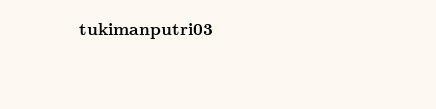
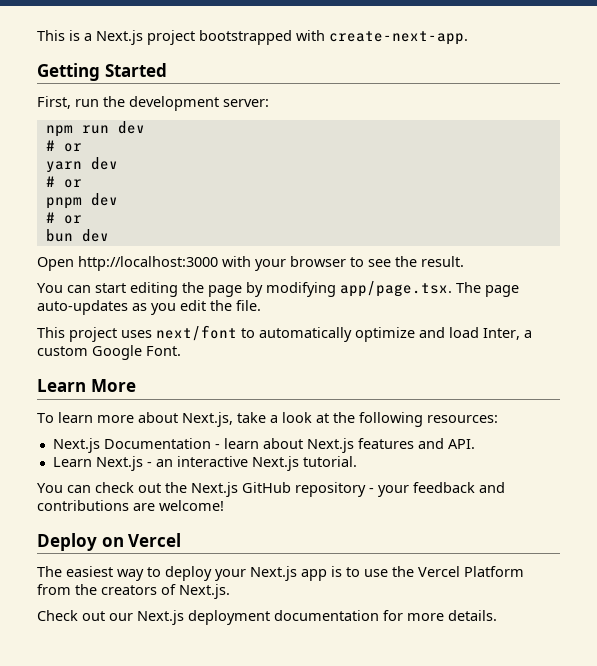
[79,23,213,39] tukimanputri03 -> [37,30,468,45] [37,63,167,81] [37,96,269,111] [45,121,145,137] [45,140,82,152] [45,157,118,173] [45,176,82,188] [45,193,118,209] [45,212,82,224] [45,229,109,242] [37,256,464,271] [37,281,519,297] [37,300,261,315] [37,325,532,342] [37,345,181,360] [37,379,136,392] [37,412,498,427] [52,438,475,453] [52,456,357,471] [37,482,505,497] [37,500,224,511] [37,533,182,551] [37,566,524,581] [37,584,230,599] [37,610,497,625] This is a Next.js project bootstrapped with create-next-app. // Getting Started // First, run the development server: // npm run dev // # or // yarn dev // # or // pnpm dev // # or // bun dev // Open http://localhost:3000 with your browser to see the result. // You can start editing the page by modifying app/page.tsx. The page auto-updates as you edit the file. // This project uses next/font to automatically optimize and load Inter, a custom Google Font. // Learn More // To learn more about Next.js, take a look at the following resources: // Next.js Documentation - learn about Next.js features and API. // Learn Next.js - an interactive Next.js tutorial. // You can check out the Next.js GitHub repository - your feedback and contributions are welcome! // Deploy on Vercel // The easiest way to deploy your Next.js app is to use the Vercel Platform from the creators of Next.js. // Check out our Next.js deployment documentation for more details.

